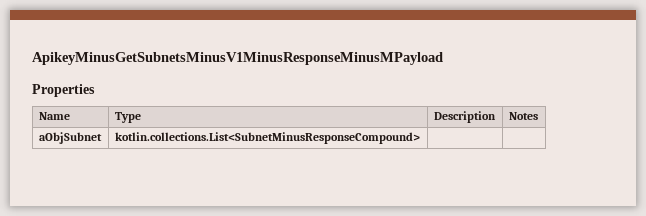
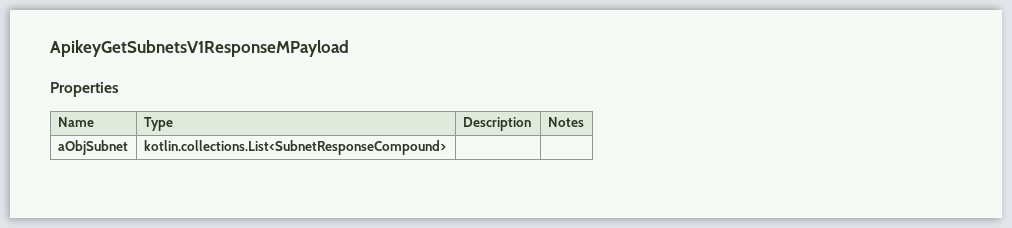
[32,52,443,65] ApikeyMinusGetSubnetsMinusV1MinusResponseMinusMPayload -> [50,40,349,57] ApikeyGetSubnetsV1ResponseMPayload
[114,132,420,144] kotlin.collections.List<SubnetMinusResponseCompound> -> [143,140,446,155] kotlin.collections.List<SubnetResponseCompound>

